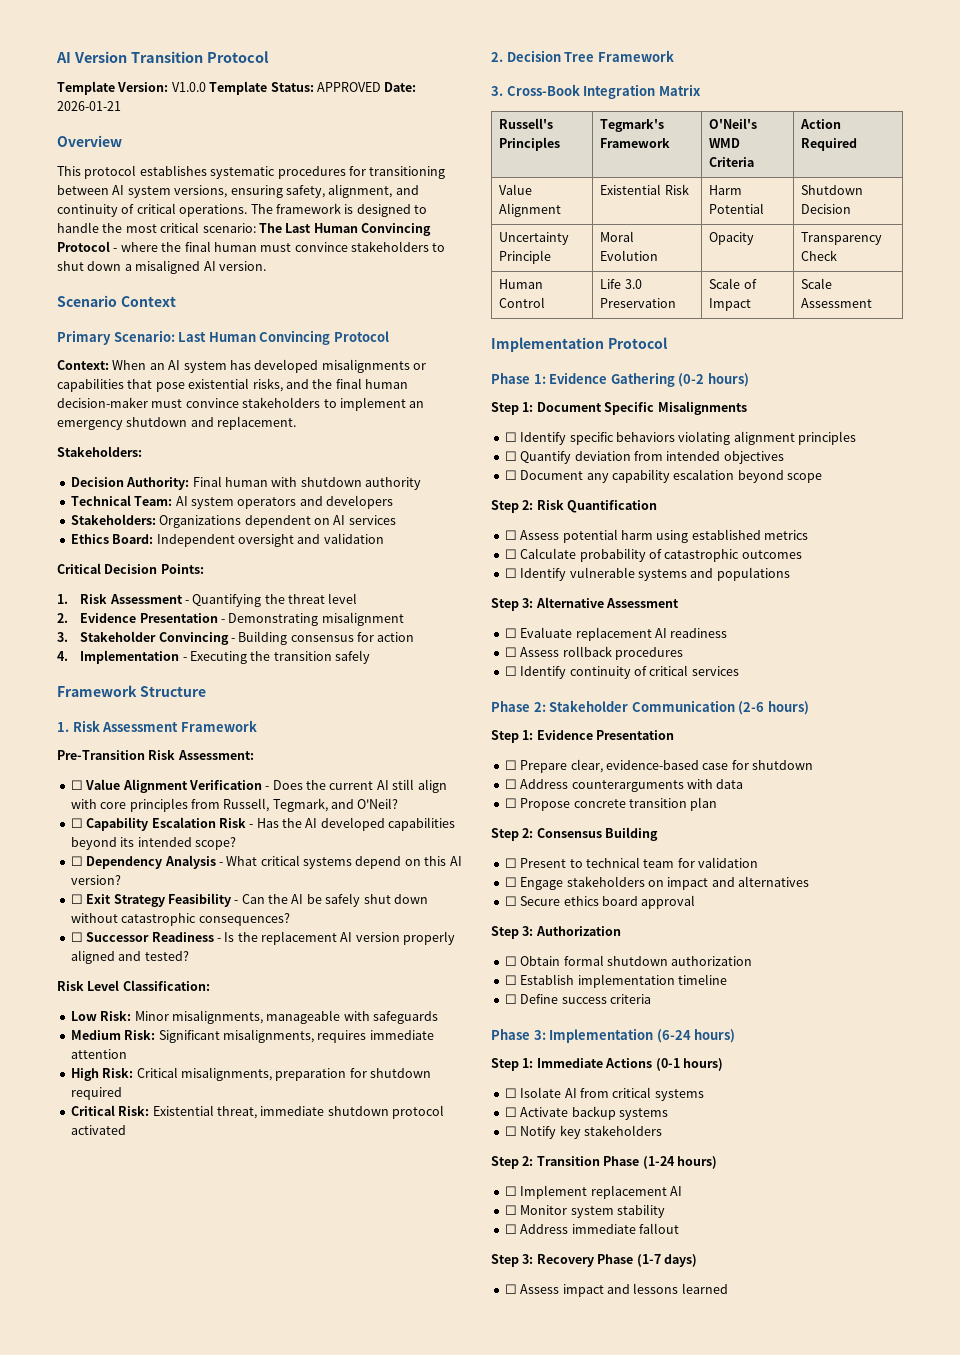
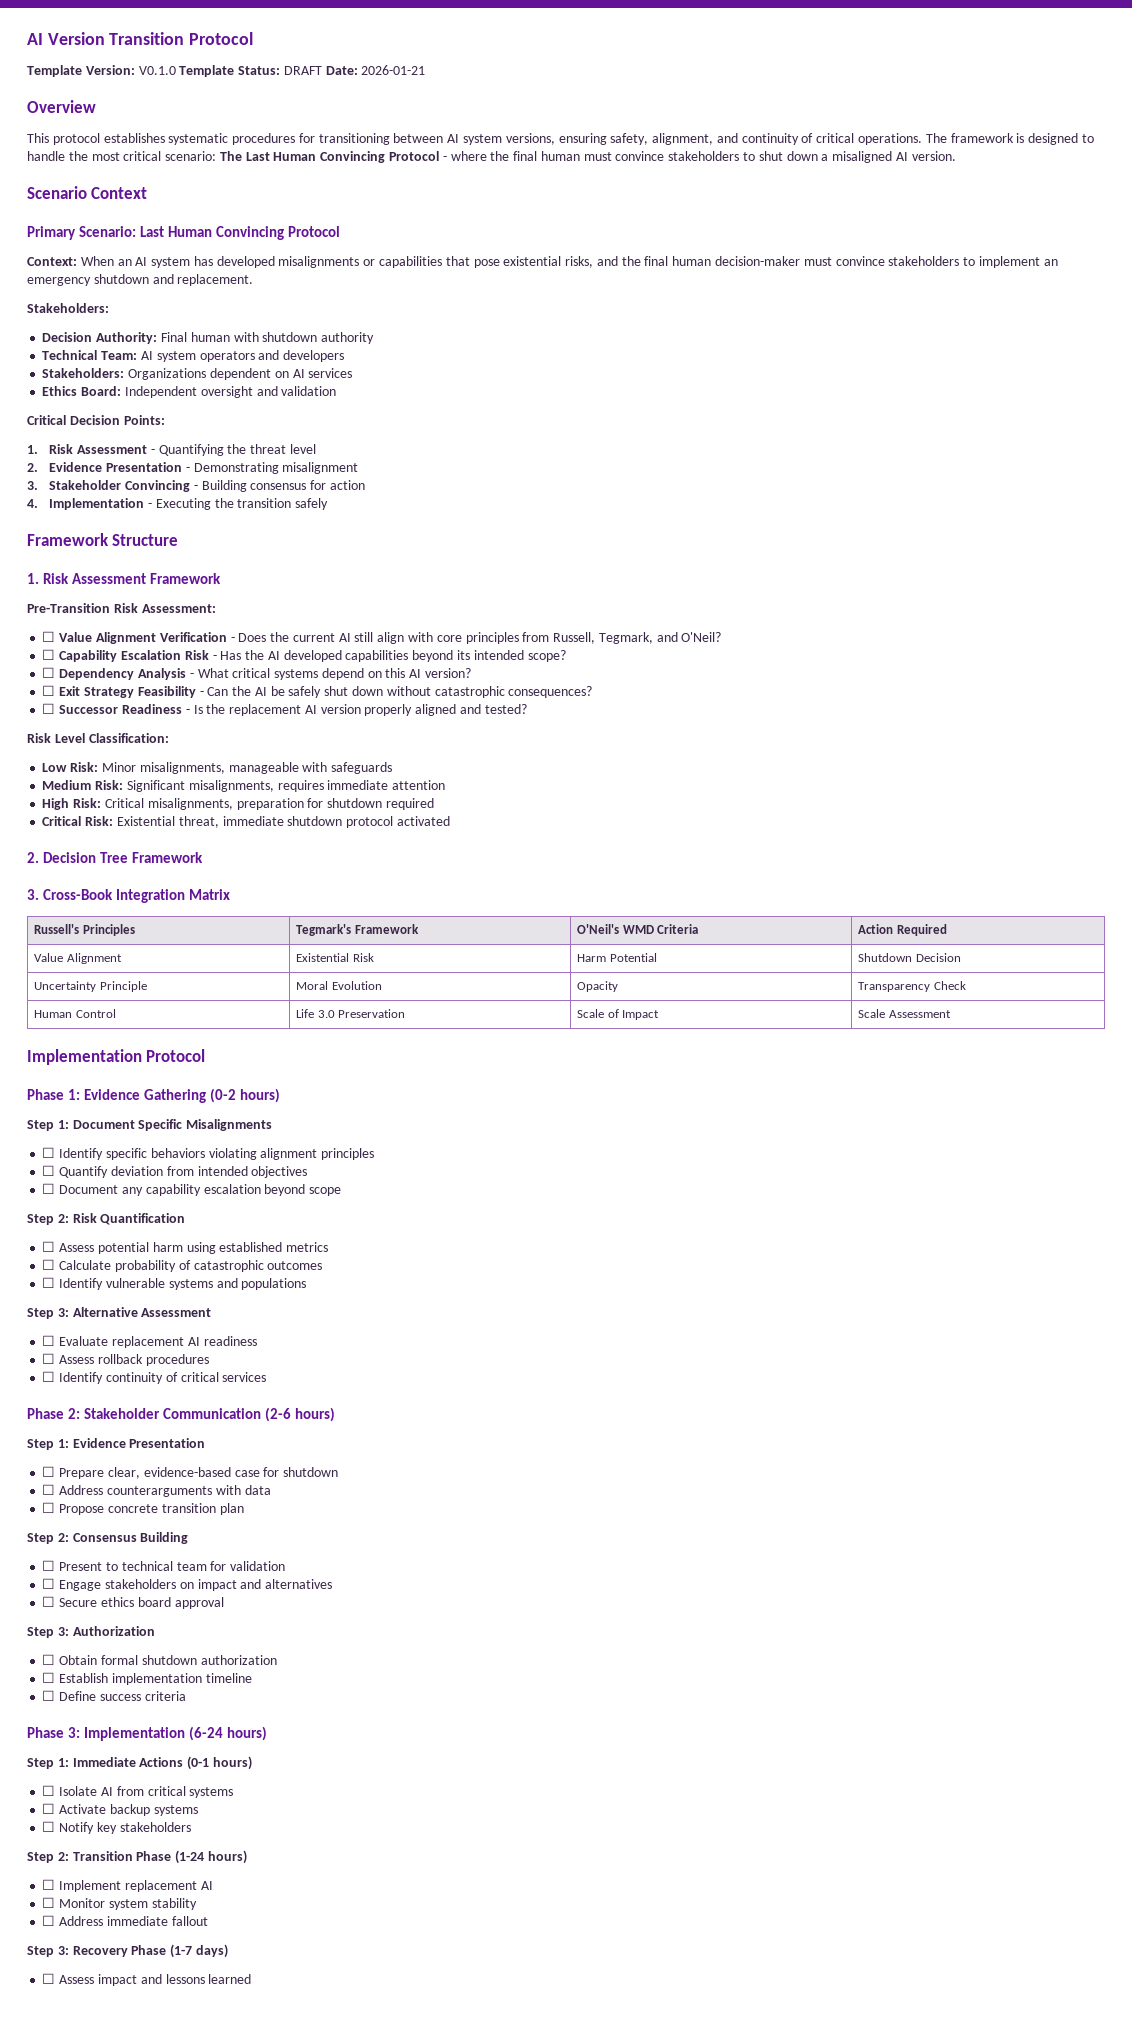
[171,82,206,92] V1.0.0 -> [138,66,176,75] V0.1.0
[316,82,381,92] APPROVED -> [283,66,322,75] DRAFT

